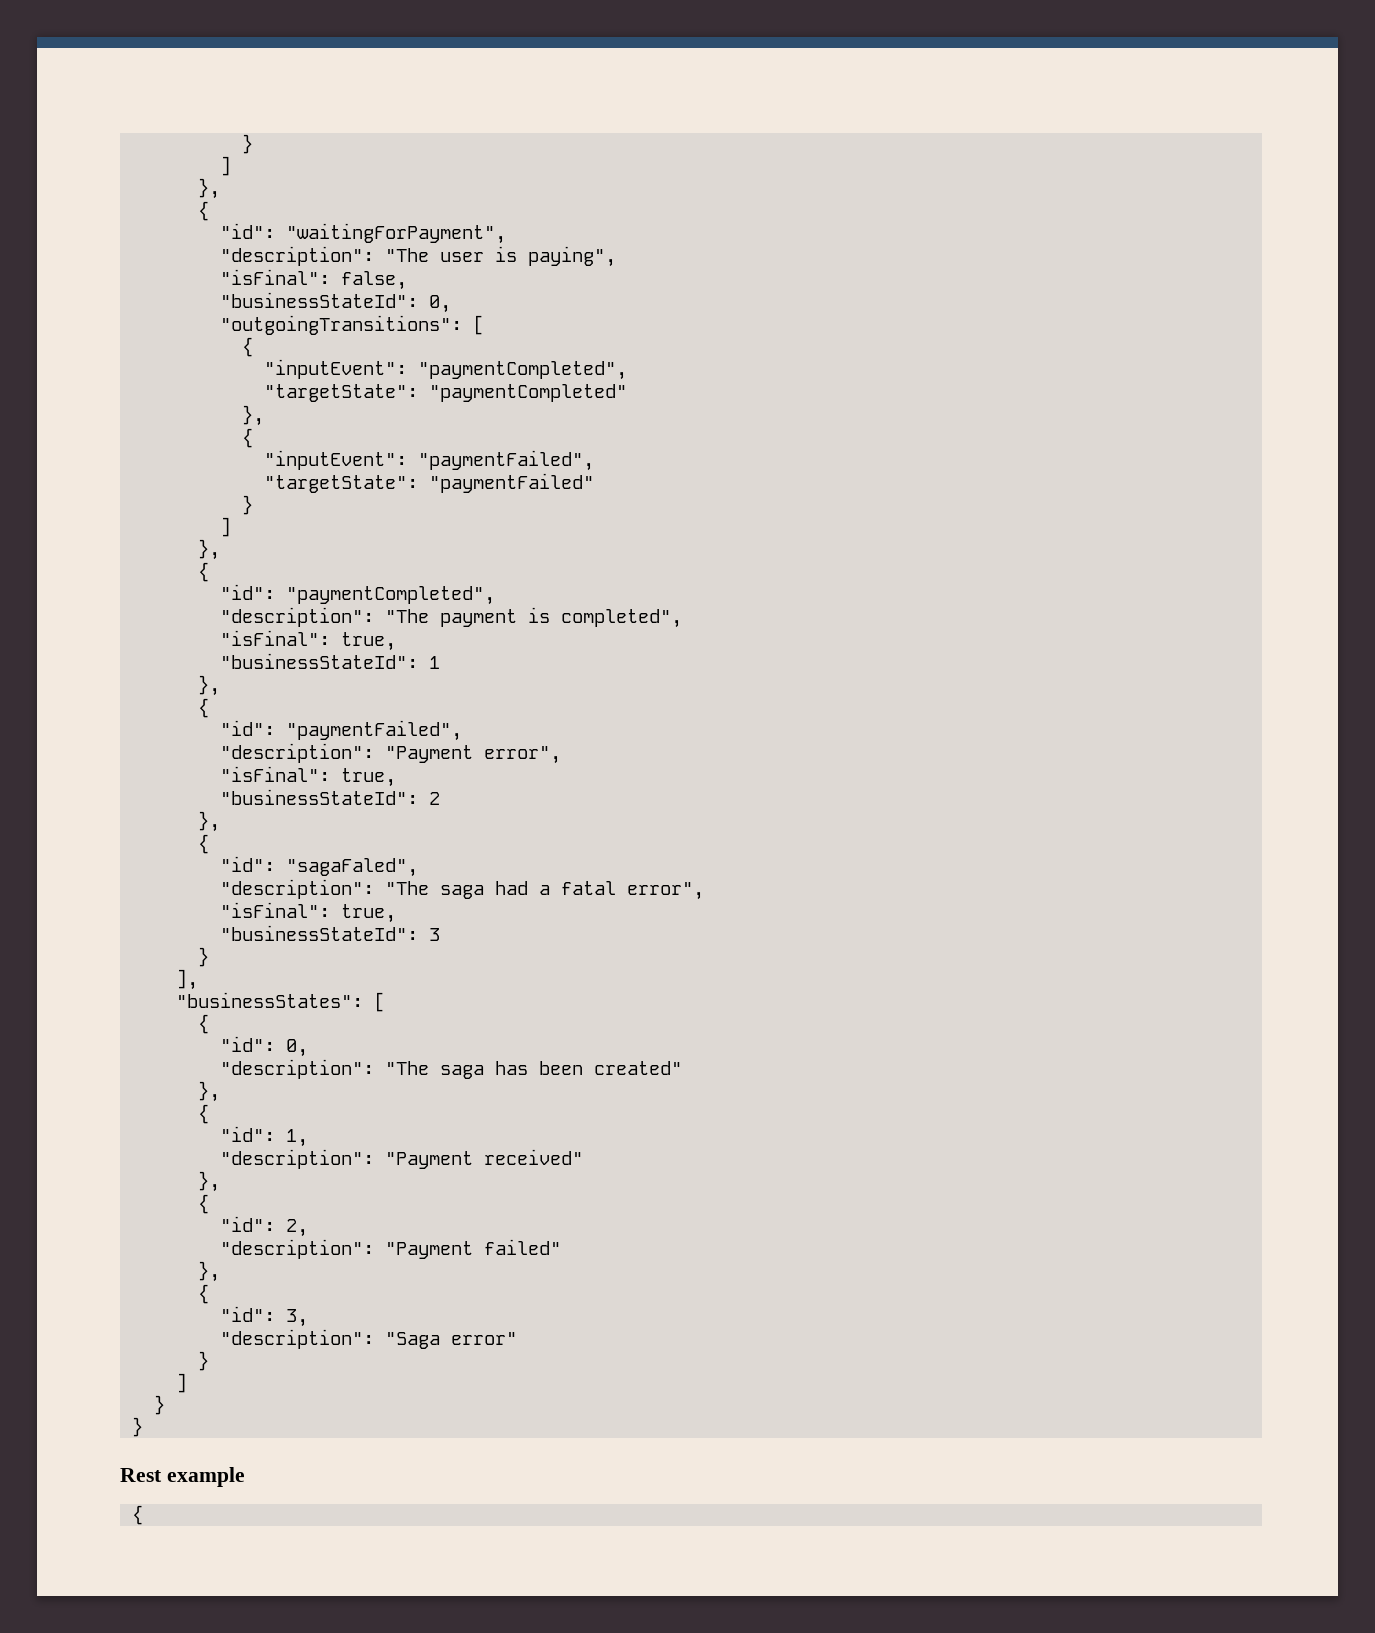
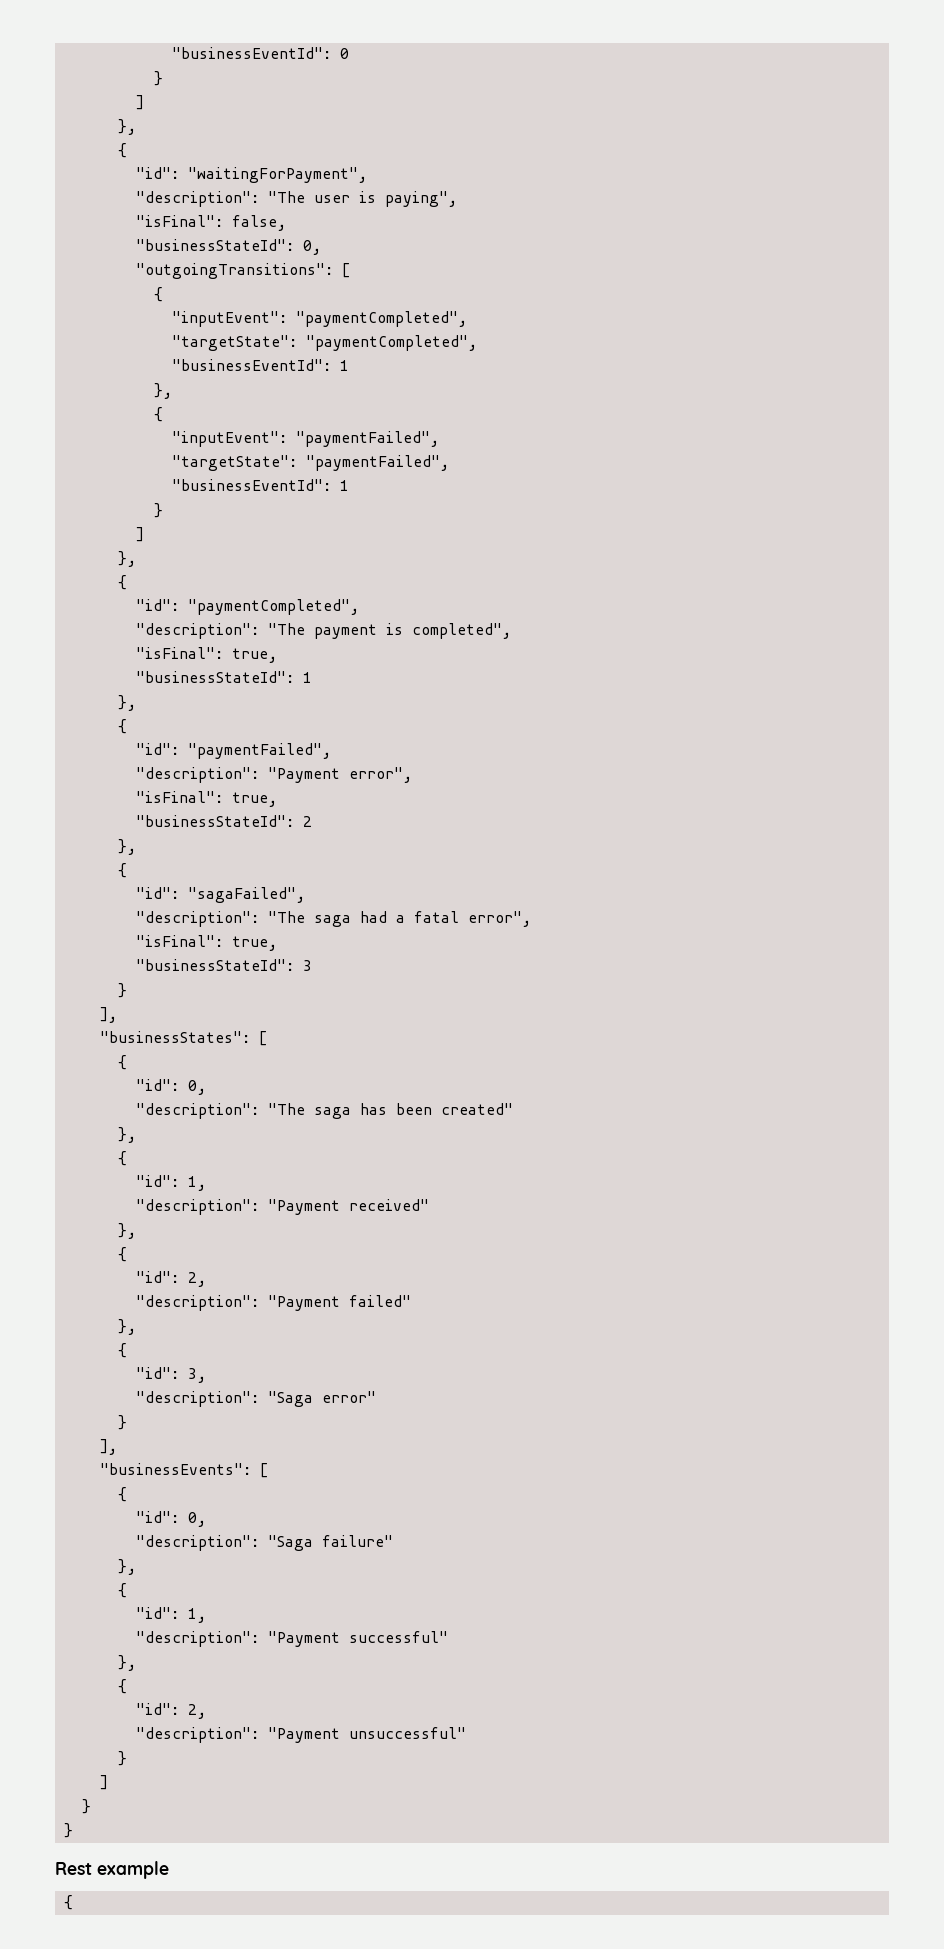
(242, 144) none -> [172,47,349,59] "businessEventId": 0 //
[429,384,627,402] "paymentCompleted" -> [306,335,477,351] [172,359,349,371] "paymentCompleted", // "businessEventId": 1
[429,473,594,493] "paymentFailed" -> [306,455,449,471] [172,479,349,491] "paymentFailed", // "businessEventId": 1
[286,858,418,877] "sagaFaled", -> [188,887,305,903] "sagaFailed",
(209, 1361) none -> [100,1439,117,1455] [100,1463,268,1478] [118,1487,127,1502] [136,1511,206,1527] [136,1535,393,1551] [118,1559,136,1575] [118,1583,127,1598] [136,1607,206,1623] [136,1631,448,1647] [118,1655,136,1671] [118,1679,127,1694] [136,1703,206,1719] [136,1727,466,1743] [118,1751,127,1766] // ], // "businessEvents": [ // { // "id": 0, // "description": "Saga failure" // }, // { // "id": 1, // "description": "Payment successful" // }, // { // "id": 2, // "description": "Payment unsuccessful" // }

